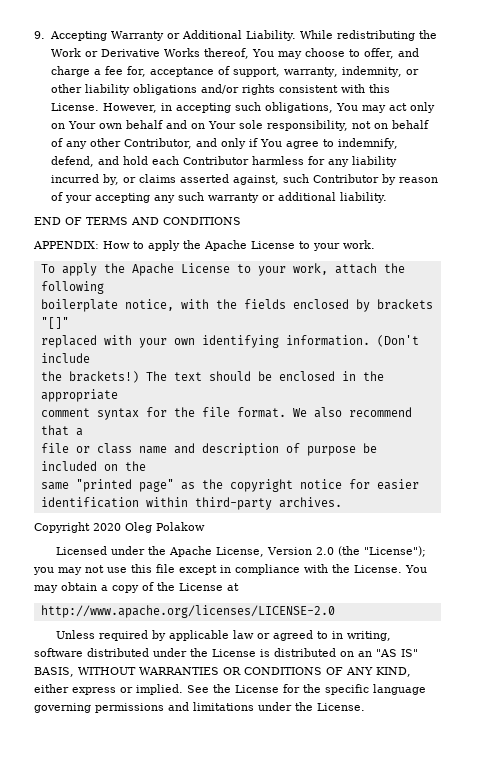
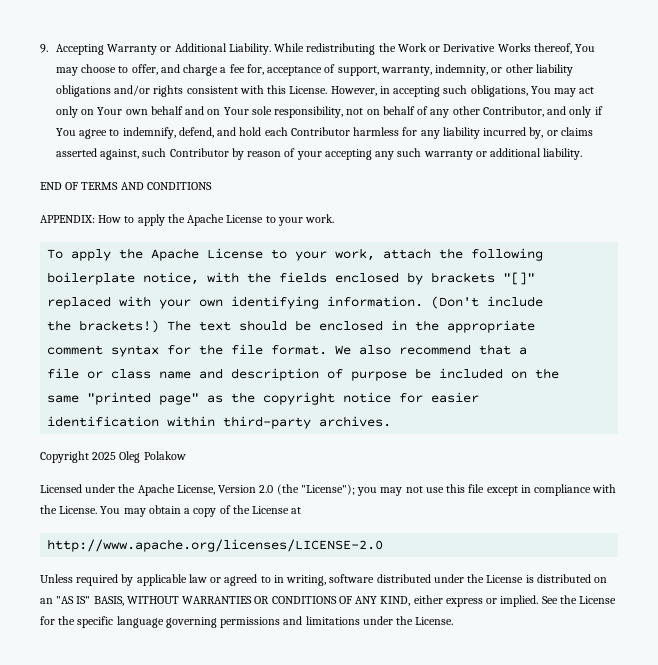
[93,523,121,531] 2020 -> [92,452,117,460] 2025

